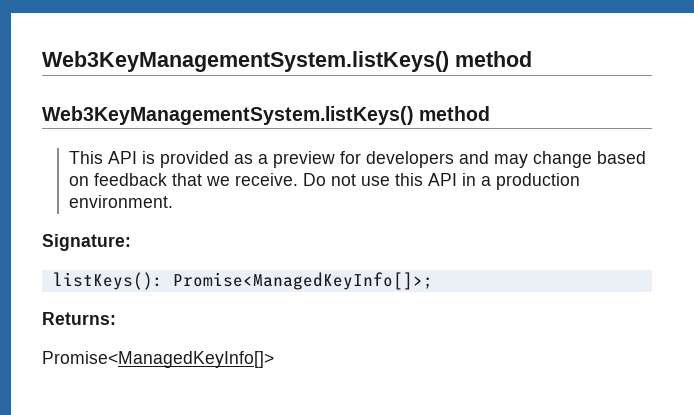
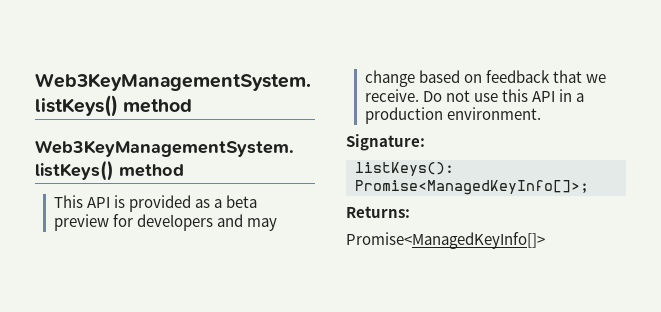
(268, 159) none -> [226,195,258,208] beta

